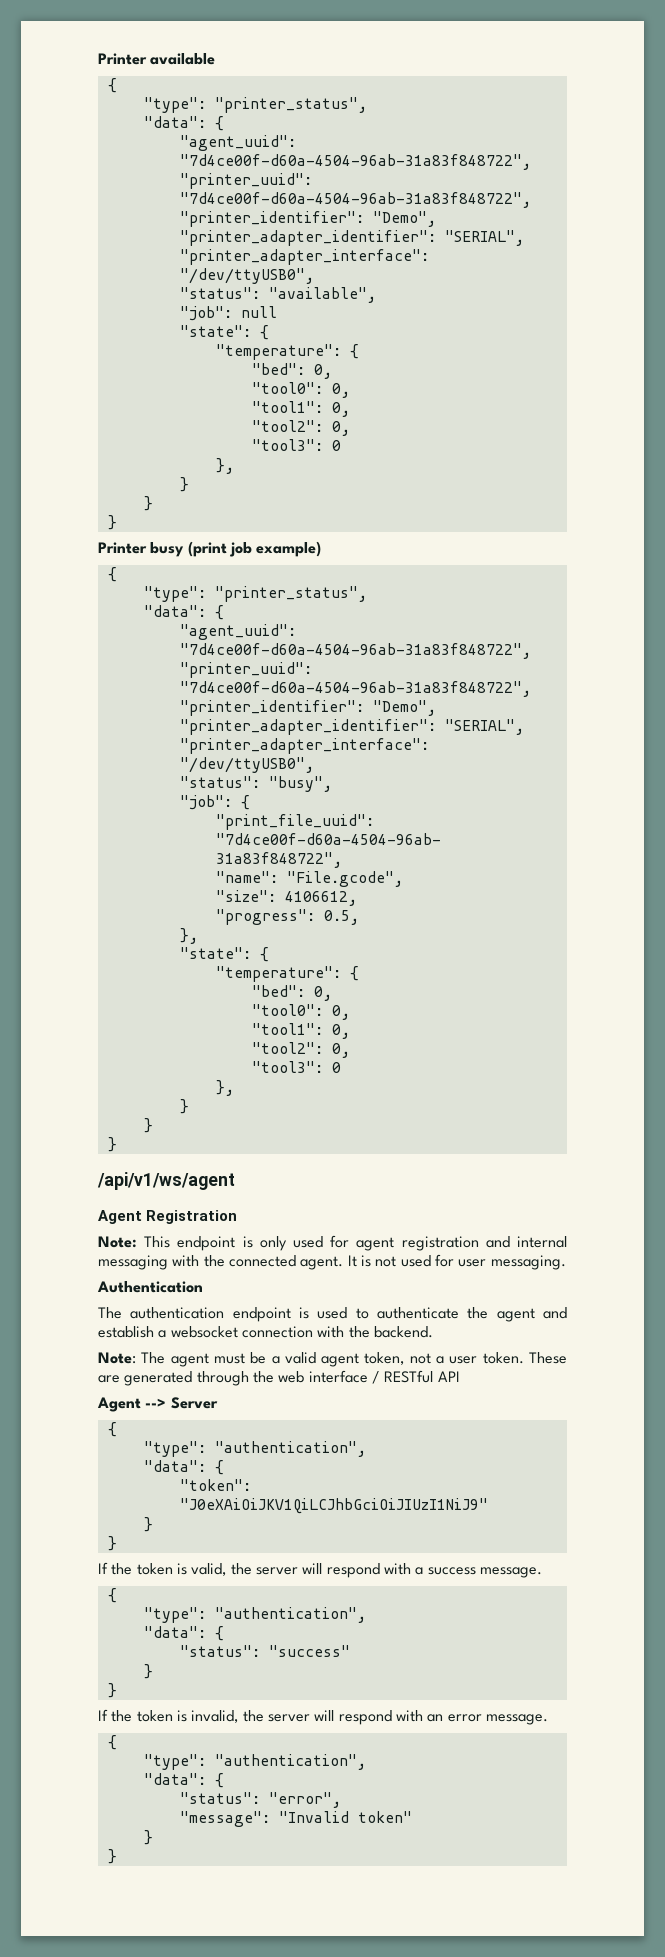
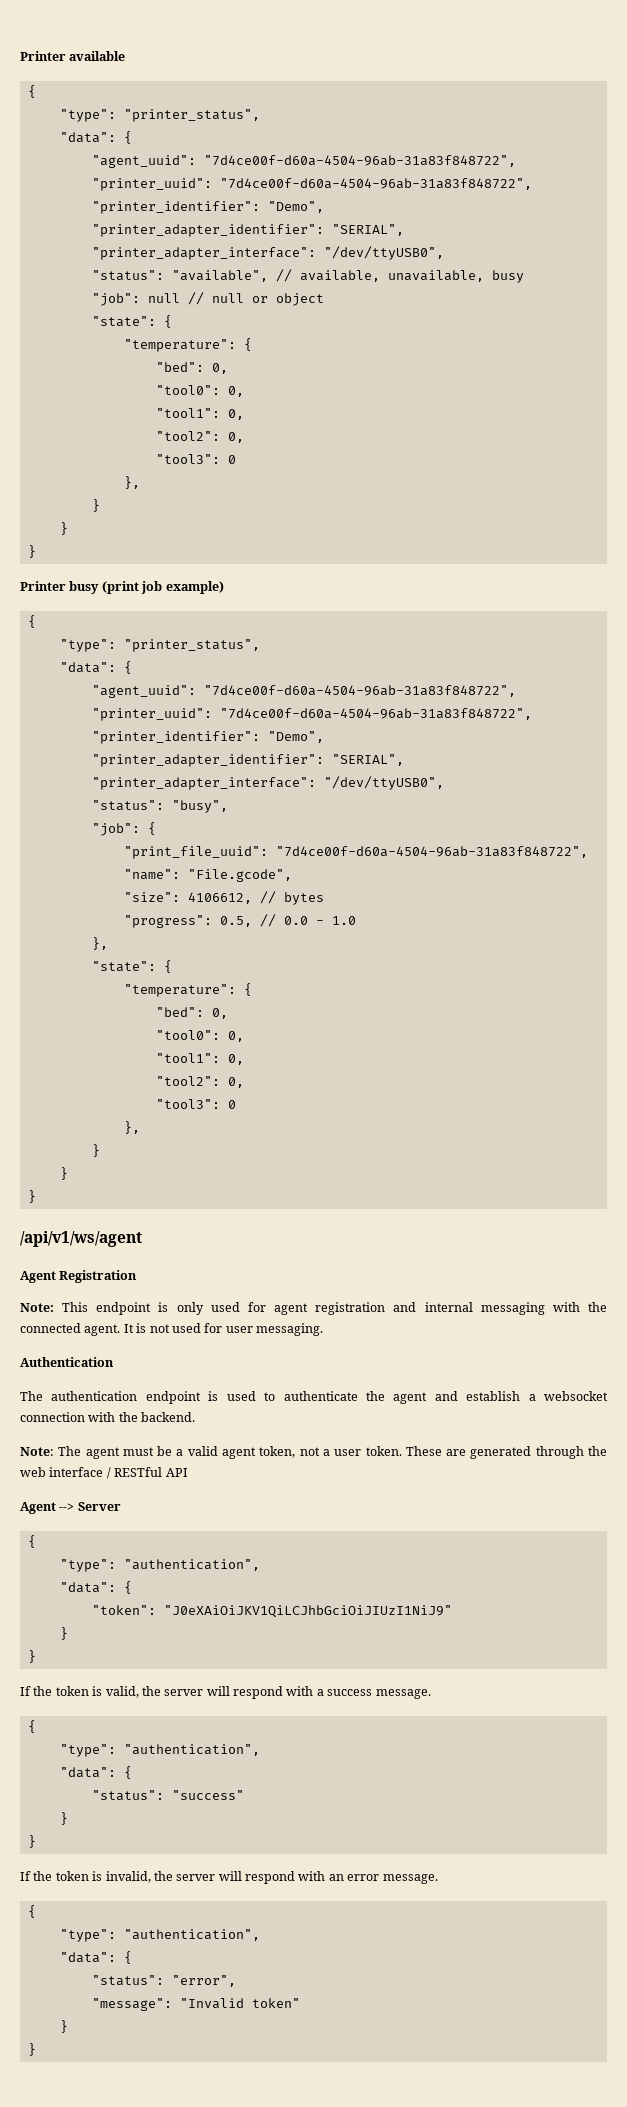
[179,306,277,321] // "job": null -> [275,269,524,283] [91,292,324,306] // available, unavailable, busy // "job": null // null or object
(357, 898) none -> [259,891,324,905] // bytes
(359, 917) none -> [259,914,356,927] // 0.0 - 1.0

